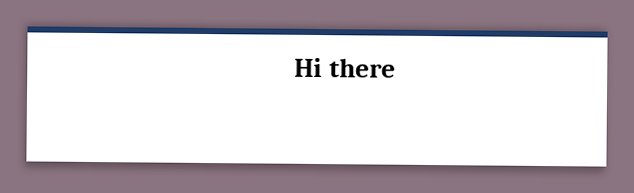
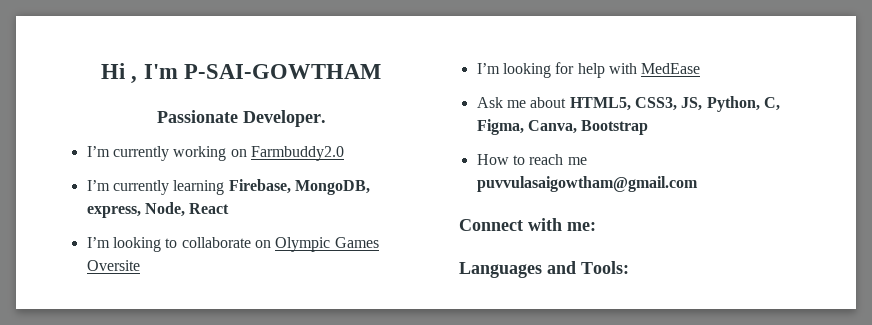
[328,58,396,78] there -> [131,64,381,84] [156,110,326,127] [86,146,344,161] [86,179,370,195] [86,202,230,218] [86,237,379,252] [86,260,140,271] [476,62,701,78] [476,96,780,112] [476,119,649,135] [476,154,587,165] [476,176,698,192] [459,218,596,231] [459,261,629,278] , I'm P-SAI-GOWTHAM // Passionate Developer. // I’m currently working on Farmbuddy2.0 // I’m currently learning Firebase, MongoDB, express, Node, React // I’m looking to collaborate on Olympic Games Oversite // I’m looking for help with MedEase // Ask me about HTML5, CSS3, JS, Python, C, Figma, Canva, Bootstrap // How to reach me puvvulasaigowtham@gmail.com // Connect with me: // Languages and Tools:

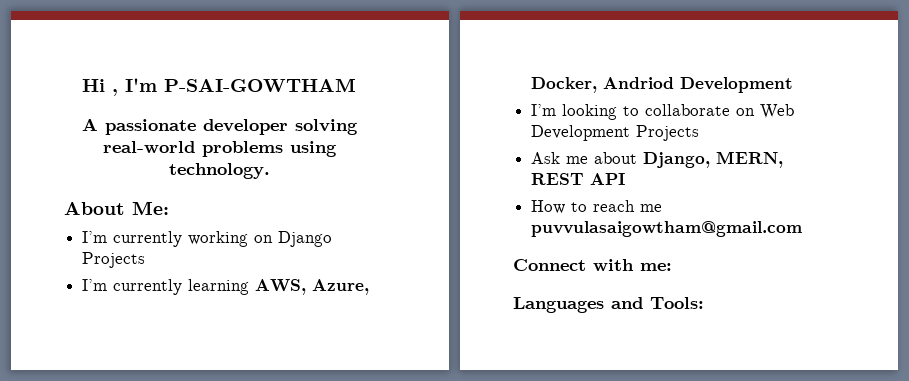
[156,110,326,127] Passionate Developer. -> [81,118,358,135] [102,141,337,157] [168,163,270,179] [64,201,169,215] A passionate developer solving real-world problems using technology. // About Me:
[250,146,344,161] Farmbuddy2.0 -> [278,231,333,247] [82,252,146,268] Django Projects
[228,179,370,195] [86,202,230,218] Firebase, MongoDB, express, Node, React -> [255,279,370,295] [531,77,794,93] AWS, Azure, Docker, Andriod Development
[275,237,379,252] [86,260,140,271] [476,62,701,78] [476,96,780,112] [476,119,649,135] Olympic Games Oversite // I’m looking for help with MedEase // Ask me about HTML5, CSS3, JS, Python, C, Figma, Canva, Bootstrap -> [760,104,795,119] [531,125,700,141] [531,151,784,168] [531,173,626,185] Web Development Projects // Ask me about Django, MERN, REST API

